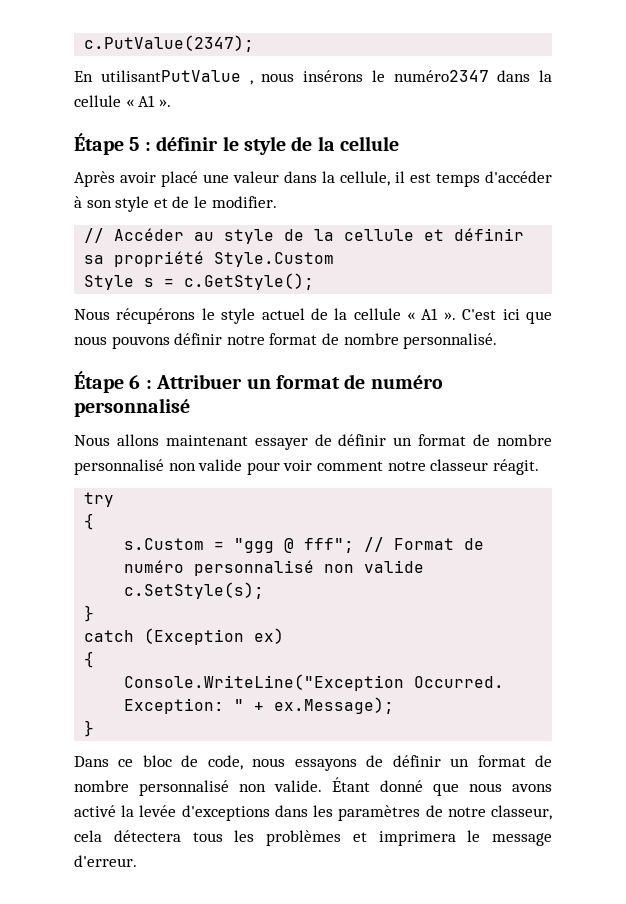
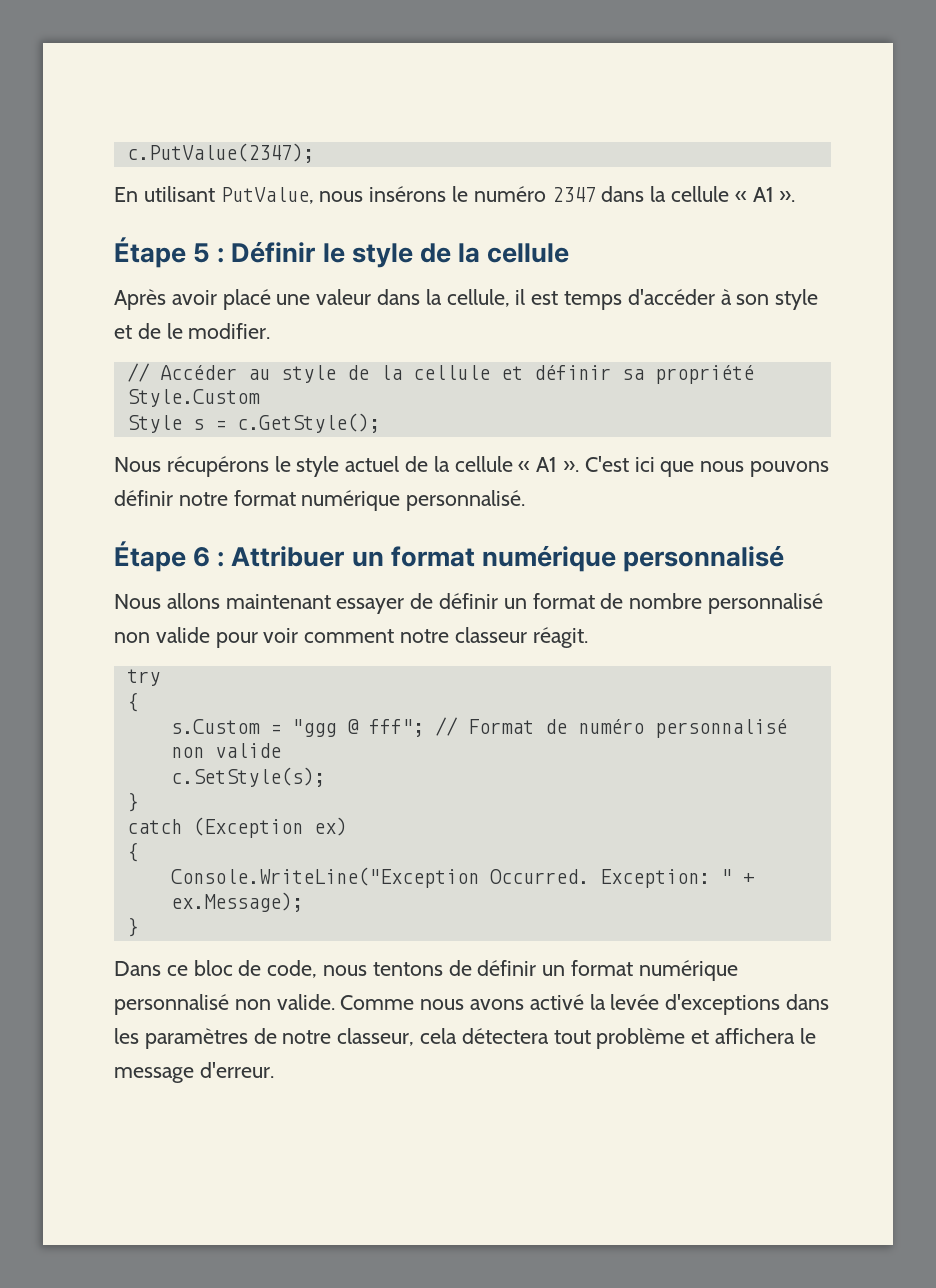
[100,70,253,85] utilisantPutValue , -> [143,186,314,204] utilisant PutValue,
[393,70,489,82] numéro2347 -> [473,186,596,202] numéro 2347
[156,136,219,151] définir -> [231,241,316,263] Définir
[321,333,399,345] de nombre -> [301,490,401,511] numérique
[344,374,443,389] de numéro -> [481,545,616,572] numérique
[294,755,552,771] [74,780,129,792] essayons de définir un format de nombre -> [372,960,738,981] tentons de définir un format numérique
[332,777,459,796] Étant donné que -> [340,995,415,1010] Comme
[192,830,456,846] tous les problèmes et imprimera -> [553,1028,796,1049] tout problème et affichera

